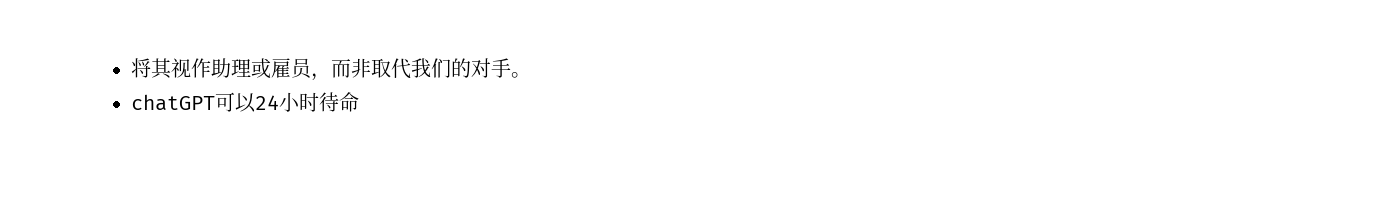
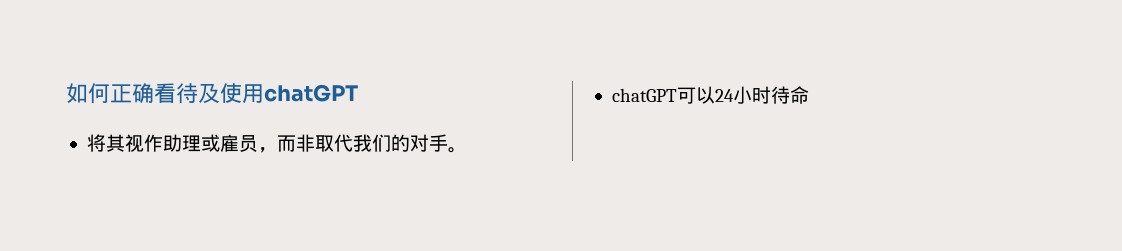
(131, 68) none -> [66,83,358,104] 如何正确看待及使用chatGPT //

